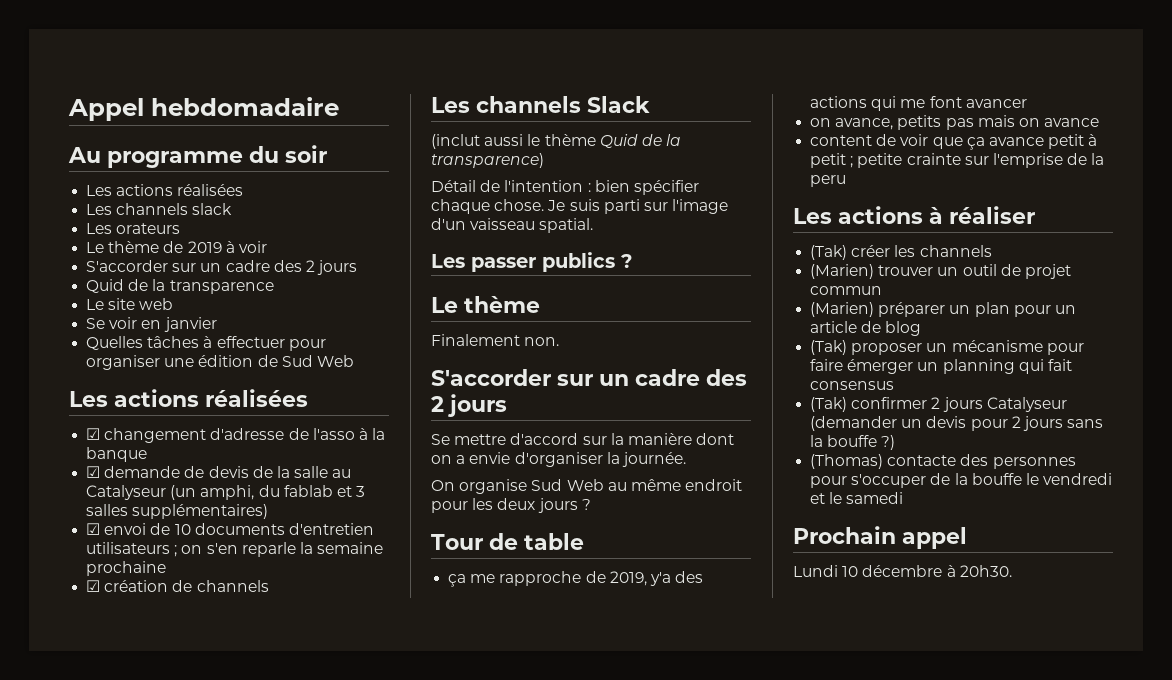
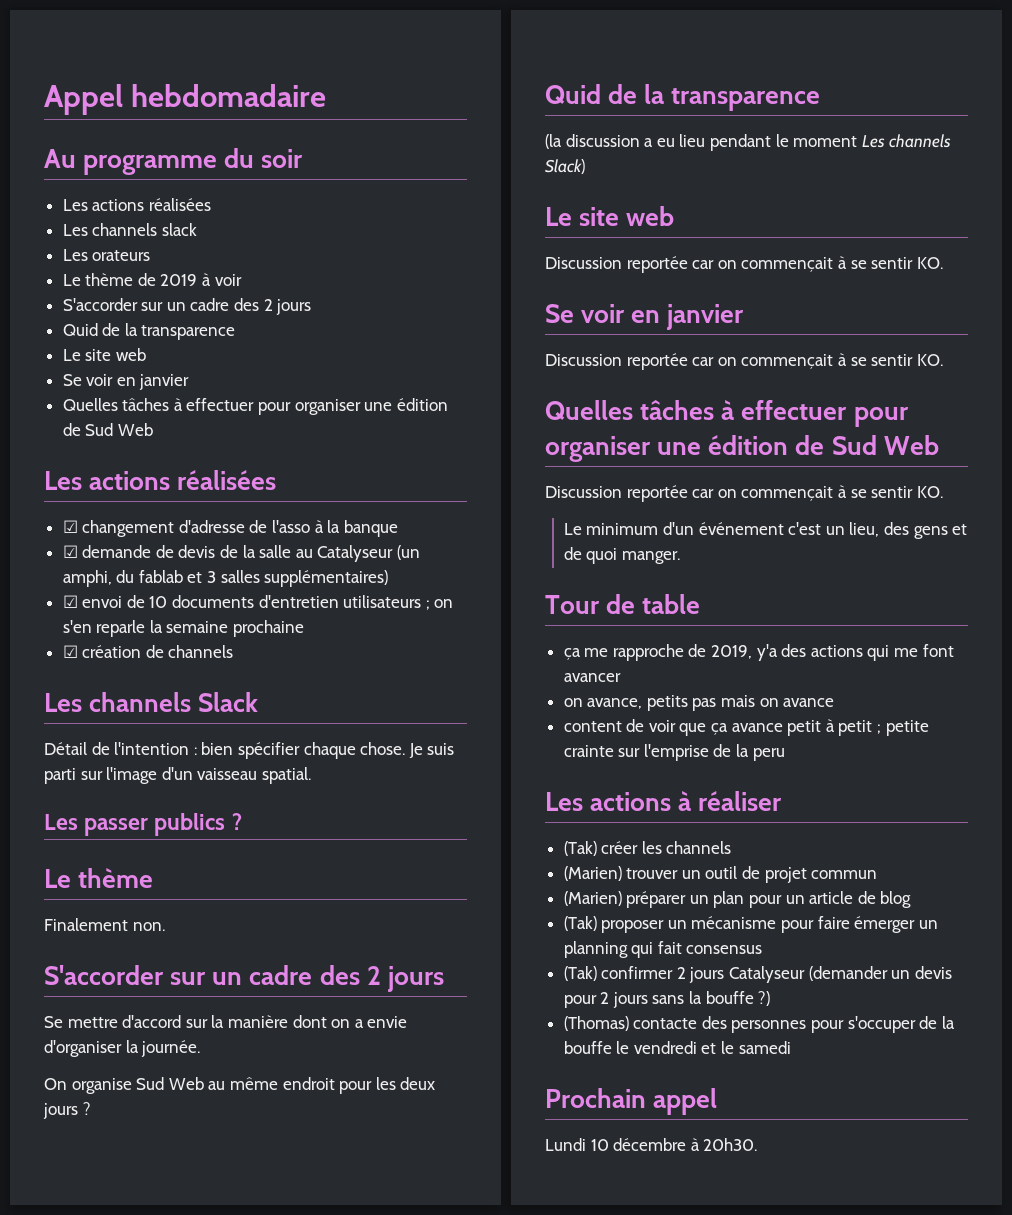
[431,134,682,149] [431,153,544,168] // (inclut aussi le thème Quid de la transparence) -> (259, 702) none
(591, 504) none -> [545,84,821,111] [545,134,952,151] [545,159,585,174] [545,206,675,226] [545,256,943,273] [545,304,745,330] [545,353,943,370] [545,400,909,427] [545,435,939,462] [545,485,943,502] [563,522,968,539] [563,547,680,564] // Quid de la transparence // (la discussion a eu lieu pendant le moment Les channels Slack) // Le site web // Discussion reportée car on commençait à se sentir KO. // Se voir en janvier // Discussion reportée car on commençait à se sentir KO. // Quelles tâches à effectuer pour organiser une édition de Sud Web // Discussion reportée car on commençait à se sentir KO. // Le minimum d'un événement c'est un lieu, des gens et de quoi manger.

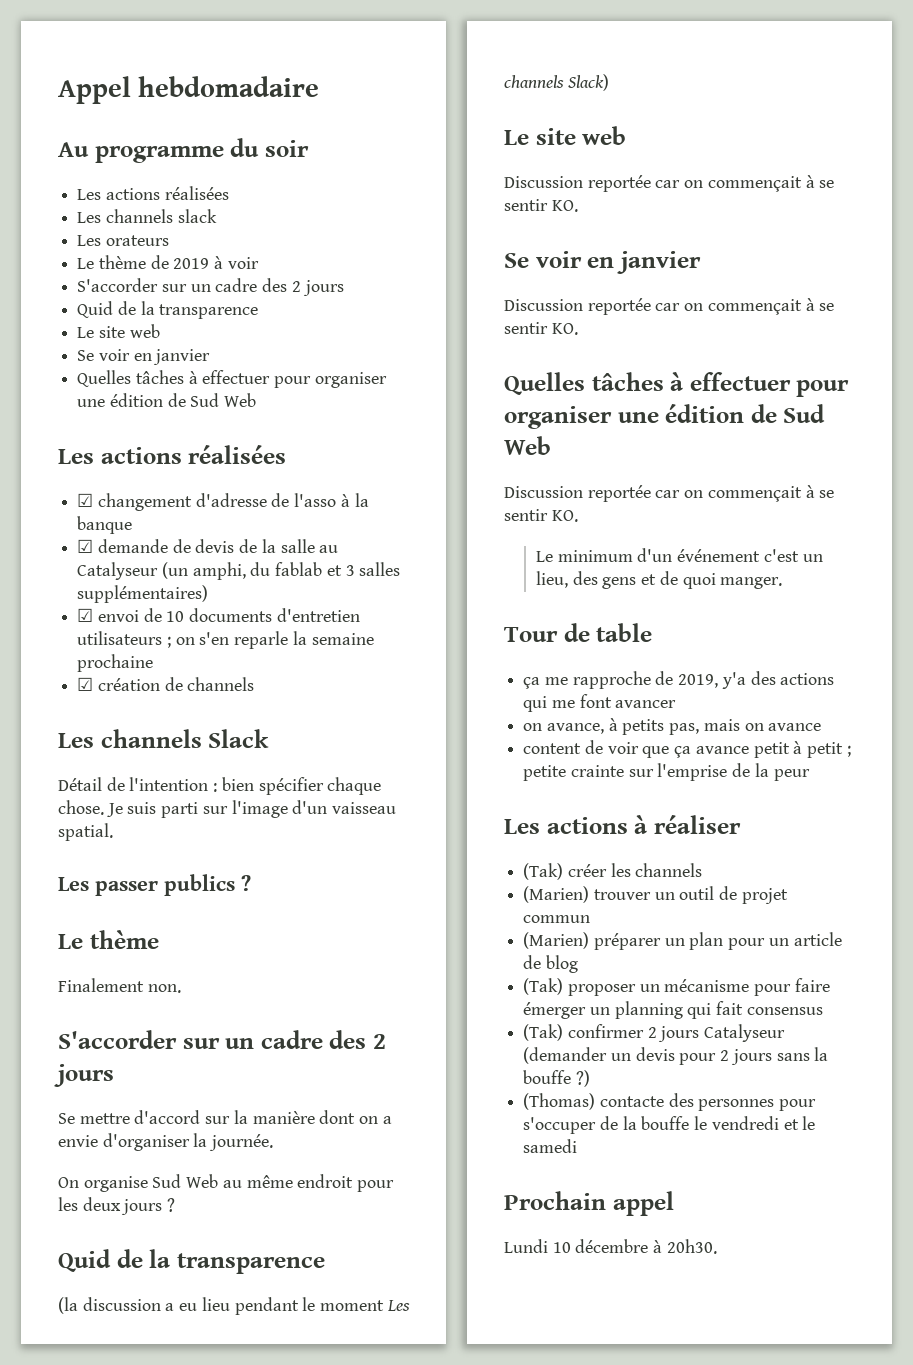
[646,695,717,711] petits pas -> [608,718,700,735] à petits pas,
[752,748,785,761] peru -> [773,769,810,781] peur

